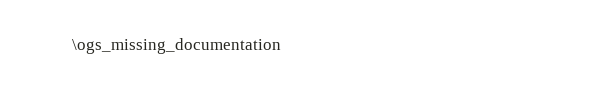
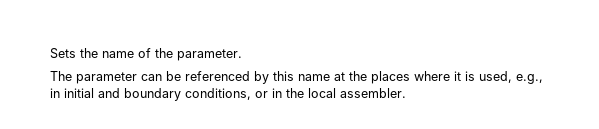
[72,38,281,54] \ogs_missing_documentation -> [50,48,242,61] [50,71,543,84] [50,88,406,101] Sets the name of the parameter. // The parameter can be referenced by this name at the places where it is used, e.g., in initial and boundary conditions, or in the local assembler.

